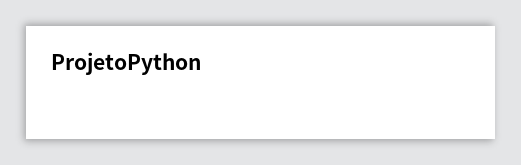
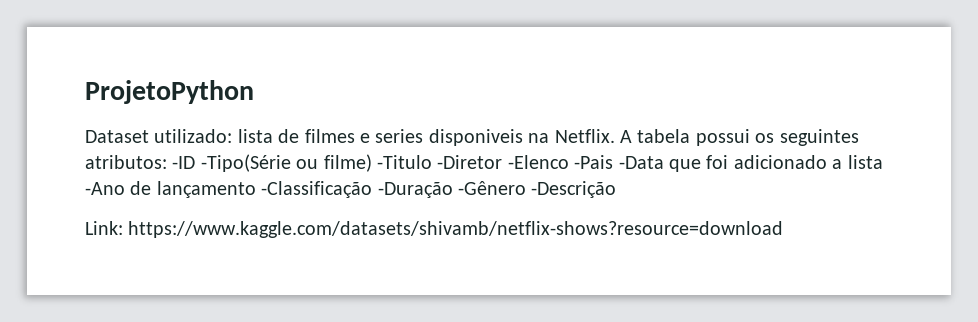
(201, 63) none -> [85,129,859,146] [85,154,883,172] [85,181,617,198] [85,221,784,238] // Dataset utilizado: lista de filmes e series disponiveis na Netflix. A tabela possui os seguintes atributos: -ID -Tipo(Série ou filme) -Titulo -Diretor -Elenco -Pais -Data que foi adicionado a lista -Ano de lançamento -Classificação -Duração -Gênero -Descrição // Link: https://www.kaggle.com/datasets/shivamb/netflix-shows?resource=download

